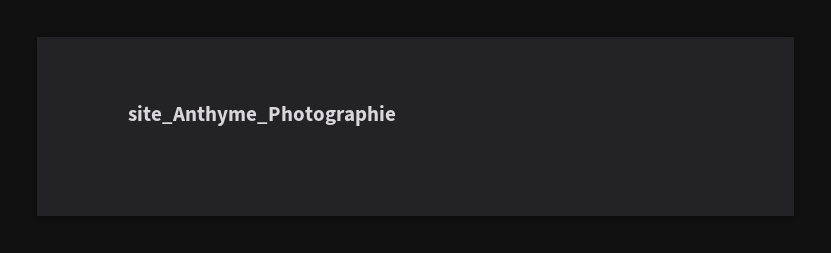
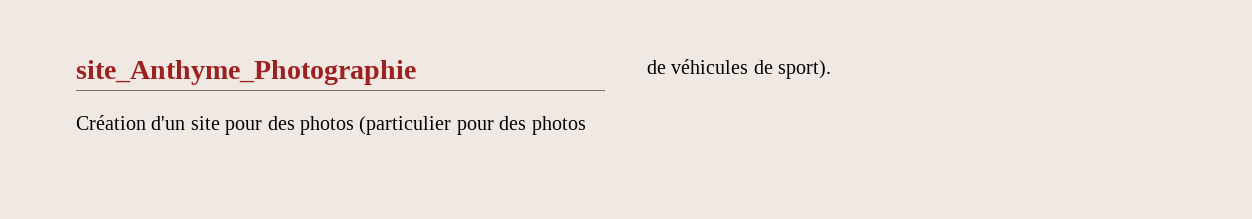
(396, 115) none -> [76,115,586,135] [647,59,832,79] // Création d'un site pour des photos (particulier pour des photos de véhicules de sport).

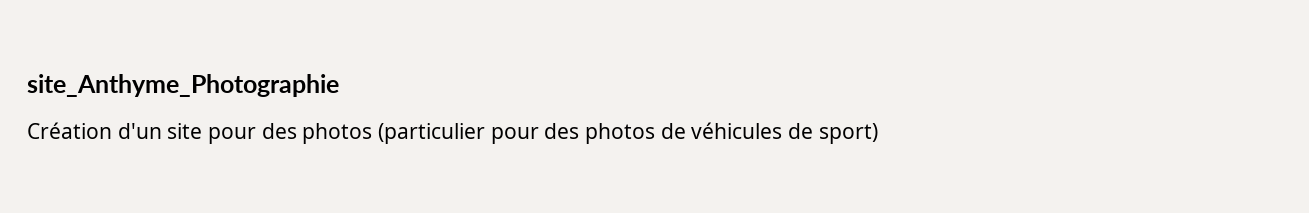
[778,60,832,79] sport). -> [818,123,878,144] sport)

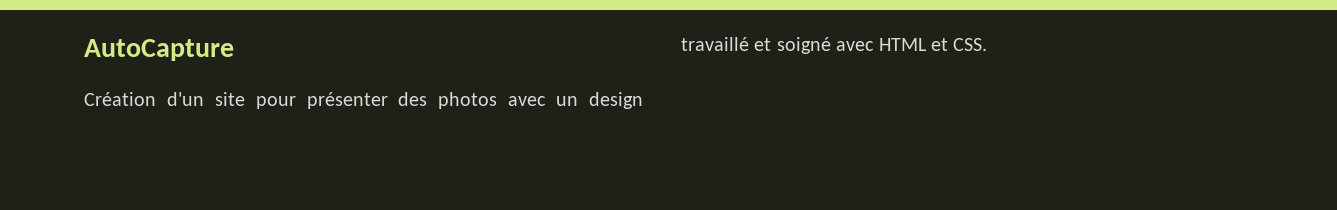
[27,74,339,97] site_Anthyme_Photographie -> [84,39,234,61] AutoCapture
[261,122,878,144] des photos (particulier pour des photos de véhicules de sport) -> [306,92,644,109] [681,37,988,54] présenter des photos avec un design travaillé et soigné avec HTML et CSS.

